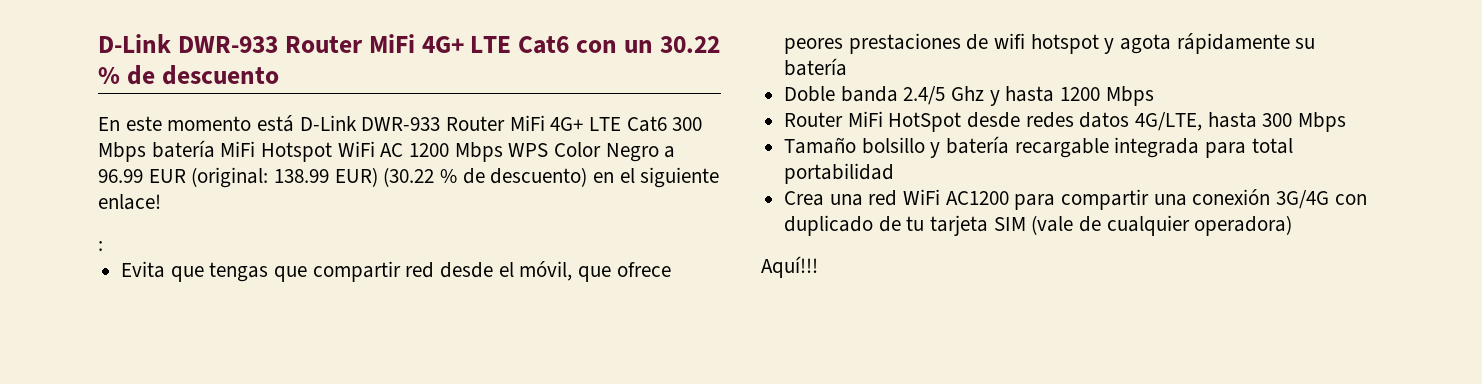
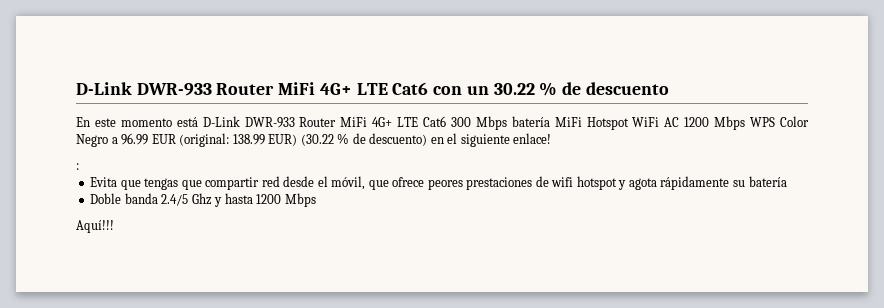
[784,111,1347,132] [784,136,1293,158] [784,163,895,184] [784,189,1367,210] [784,215,1293,236] // Router MiFi HotSpot desde redes datos 4G/LTE, hasta 300 Mbps // Tamaño bolsillo y batería recargable integrada para total portabilidad // Crea una red WiFi AC1200 para compartir una conexión 3G/4G con duplicado de tu tarjeta SIM (vale de cualquier operadora) -> (316, 200) none

